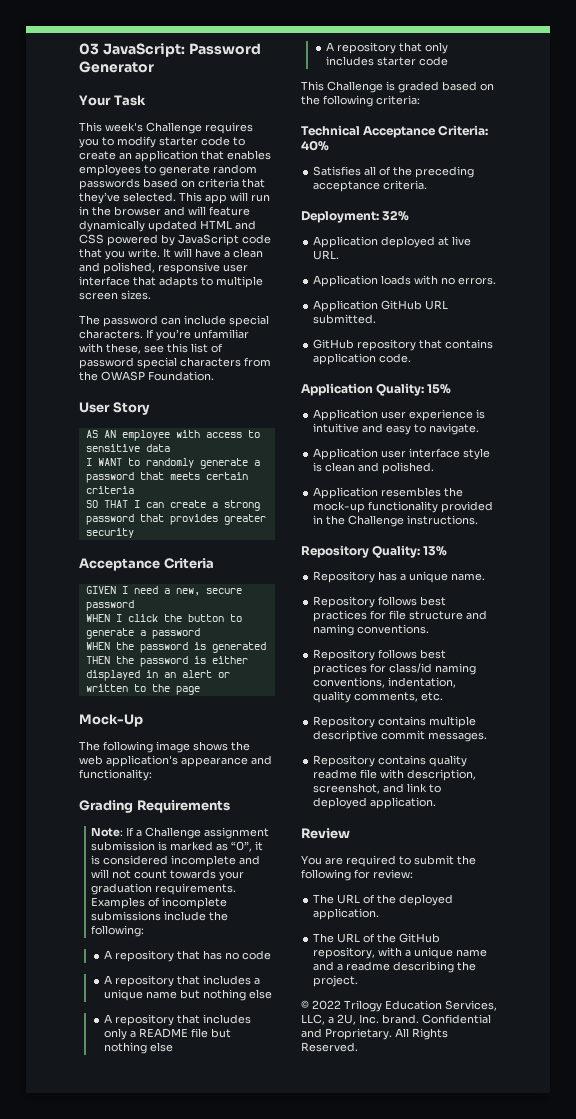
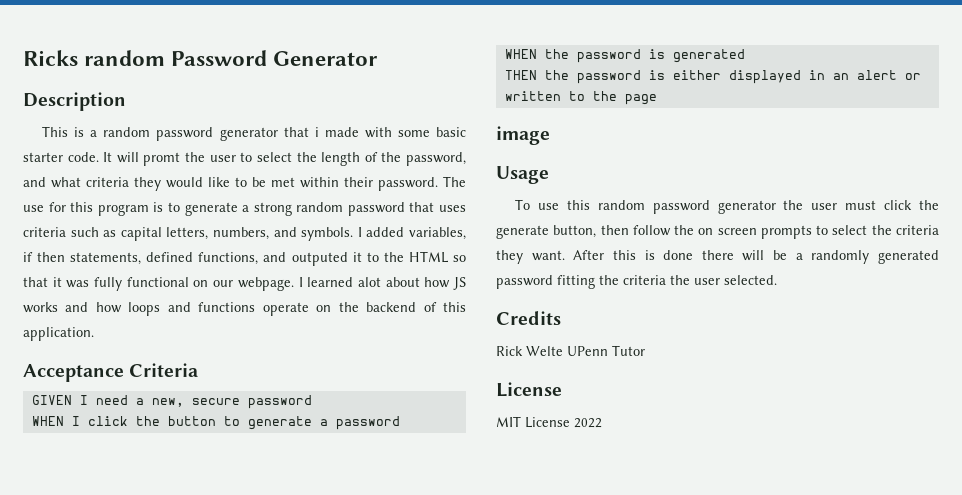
[79,43,185,57] 03 JavaScript: -> [23,50,166,66] Ricks random
[79,95,146,106] [79,122,253,134] [79,136,245,148] [79,150,271,162] [79,164,257,176] [79,178,265,190] [79,192,270,204] [79,206,250,216] [79,220,256,232] [79,234,271,246] [79,248,263,260] [79,262,248,274] [79,276,263,288] [79,290,151,300] [79,315,269,327] [79,329,249,341] [79,343,223,354] [79,357,271,369] [79,371,214,381] [79,402,150,415] [85,430,260,441] [85,444,170,452] [85,458,260,469] [85,472,248,483] [85,486,134,494] [85,500,260,511] [85,514,266,525] [85,528,134,538] Your Task // This week's Challenge requires you to modify starter code to create an application that enables employees to generate random passwords based on criteria that they’ve selected. This app will run in the browser and will feature dynamically updated HTML and CSS powered by JavaScript code that you write. It will have a clean and polished, responsive user interface that adapts to multiple screen sizes. // The password can include special characters. If you’re unfamiliar with these, see this list of password special characters from the OWASP Foundation. // User Story // AS AN employee with access to sensitive data // I WANT to randomly generate a password that meets certain criteria // SO THAT I can create a strong password that provides greater security -> [23,92,126,111] [42,126,467,141] [23,152,467,166] [23,176,466,191] [23,202,466,216] [23,227,467,241] [23,251,466,266] [23,277,466,291] [23,302,466,316] [23,327,94,341] Description // This is a random password generator that i made with some basic starter code. It will promt the user to select the length of the password, and what criteria they would like to be met within their password. The use for this program is to generate a strong random password that uses criteria such as capital letters, numbers, and symbols. I added variables, if then statements, defined functions, and outputed it to the HTML so that it was fully functional on our webpage. I learned alot about how JS works and how loops and functions operate on the backend of this application.
[79,714,143,727] [79,741,250,753] [79,755,272,767] [79,769,152,781] [79,800,230,813] [91,827,270,839] [91,841,264,852] [91,855,261,867] [91,869,245,881] [91,883,237,895] [91,897,228,909] [91,911,229,921] [91,925,145,937] [103,950,271,962] [103,975,260,987] [103,989,272,1001] [103,1014,251,1026] [103,1028,231,1040] [103,1042,173,1054] [325,42,448,54] [325,56,448,66] [301,81,494,93] [301,95,420,107] [301,125,489,138] [301,140,329,151] [313,166,475,178] [313,180,428,192] [301,210,410,223] [313,236,472,248] [313,250,340,260] [313,275,497,287] [313,300,449,312] [313,314,377,324] [313,339,494,351] [313,353,412,365] [301,383,452,396] [313,409,486,421] [313,423,480,435] [313,448,491,460] [313,462,435,474] [313,487,464,499] [313,501,494,513] [313,515,479,527] [301,545,448,558] [313,571,486,583] [313,596,447,608] [313,610,488,622] [313,624,430,636] [313,649,447,661] [313,663,477,675] [313,677,457,688] [313,691,444,703] [313,716,477,728] [313,730,488,742] [313,755,468,767] [313,769,477,781] [313,783,442,794] [313,797,437,809] [301,828,350,839] [301,855,476,867] [301,869,413,881] [313,894,454,906] [313,908,380,920] [313,933,441,943] [313,947,488,959] [313,961,477,973] [313,975,359,987] [301,1000,497,1012] [301,1014,491,1025] [301,1028,448,1040] [301,1042,358,1052] Mock-Up // The following image shows the web application's appearance and functionality: // Grading Requirements // Note: If a Challenge assignment submission is marked as “0”, it is considered incomplete and will not count towards your graduation requirements. Examples of incomplete submissions include the following: // A repository that has no code // A repository that includes a unique name but nothing else // A repository that includes only a README file but nothing else // A repository that only includes starter code // This Challenge is graded based on the following criteria: // Technical Acceptance Criteria: 40% // Satisfies all of the preceding acceptance criteria. // Deployment: 32% // Application deployed at live URL. // Application loads with no errors. // Application GitHub URL submitted. // GitHub repository that contains application code. // Application Quality: 15% // Application user experience is intuitive and easy to navigate. // Application user interface style is clean and polished. // Application resembles the mock-up functionality provided in the Challenge instructions. // Repository Quality: 13% // Repository has a unique name. // Repository follows best practices for file structure and naming conventions. // Repository follows best practices for class/id naming conventions, indentation, quality comments, etc. // Repository contains multiple descriptive commit messages. // Repository contains quality readme file with description, screenshot, and link to deployed application. // Review // You are required to submit the following for review: // The URL of the deployed application. // The URL of the GitHub repository, with a unique name and a readme describing the project. // © 2022 Trilogy Education Services, LLC, a 2U, Inc. brand. Confidential and Proprietary. All Rights Reserved. -> [496,126,550,145] [496,166,549,184] [515,199,939,214] [496,225,939,239] [496,250,939,264] [496,275,777,289] [496,311,561,325] [496,345,645,356] [496,382,562,397] [496,416,602,428] image // Usage // To use this random password generator the user must click the generate button, then follow the on screen prompts to select the criteria they want. After this is done there will be a randomly generated password fitting the criteria the user selected. // Credits // Rick Welte UPenn Tutor // License // MIT License 2022

